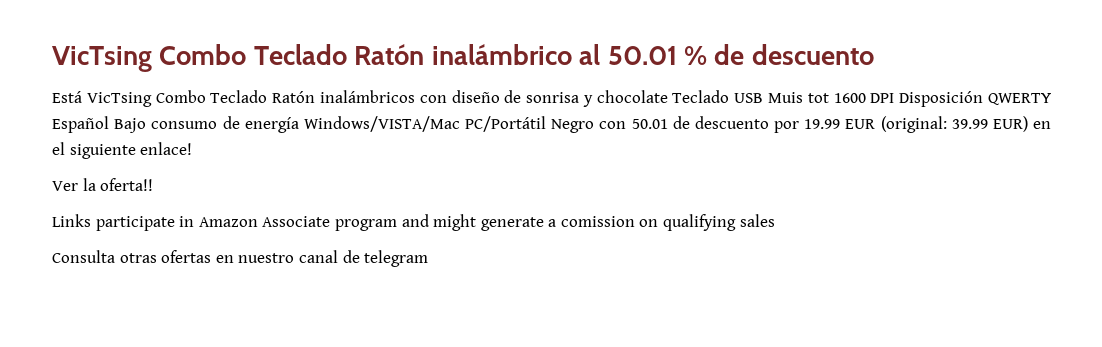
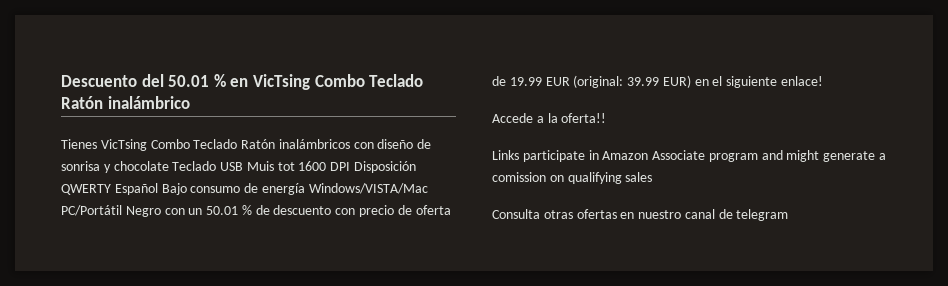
(52, 59) none -> [61,74,249,87] Descuento del 50.01 % en
[579,44,874,65] [52,91,82,103] al 50.01 % de descuento // Está -> [61,139,97,149] // Tienes
[631,116,799,133] 50.01 de descuento por -> [188,205,451,217] [492,76,506,86] un 50.01 % de descuento con precio de oferta de
[52,181,78,191] Ver -> [492,113,544,123] Accede a

